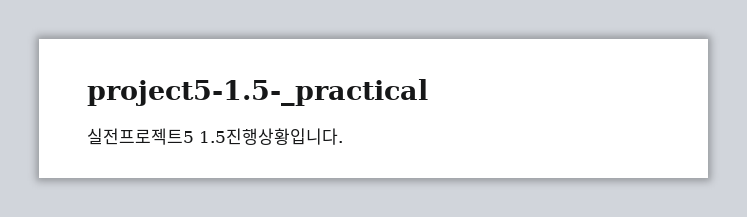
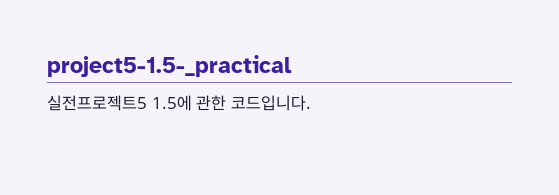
[199,128,343,145] 1.5진행상황입니다. -> [151,95,311,111] 1.5에 관한 코드입니다.

